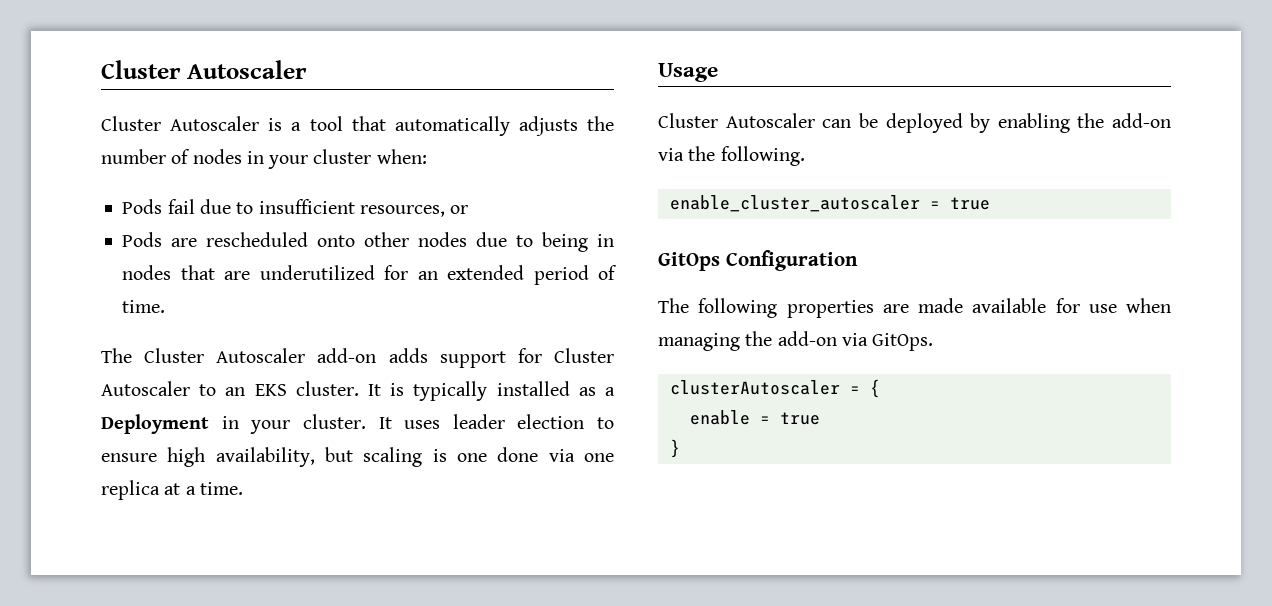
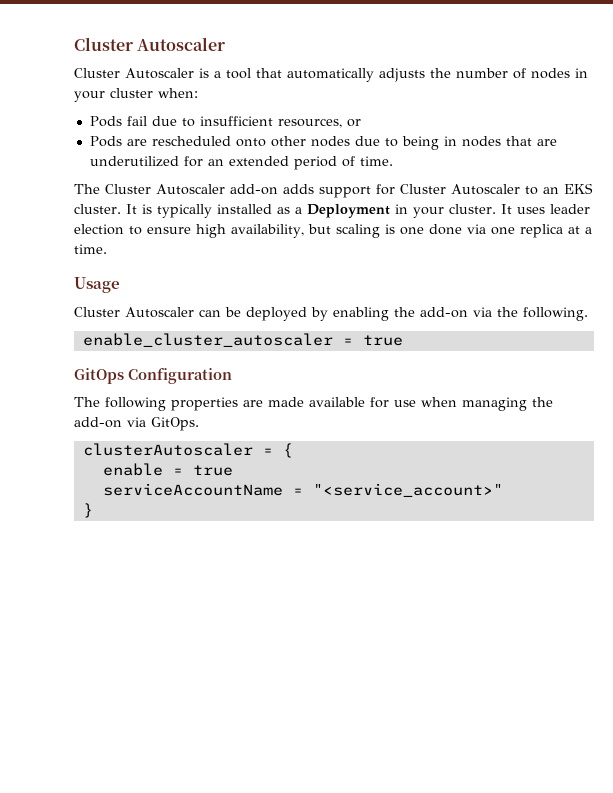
(820, 418) none -> [102,483,503,497] // serviceAccountName = "<service_account>"

